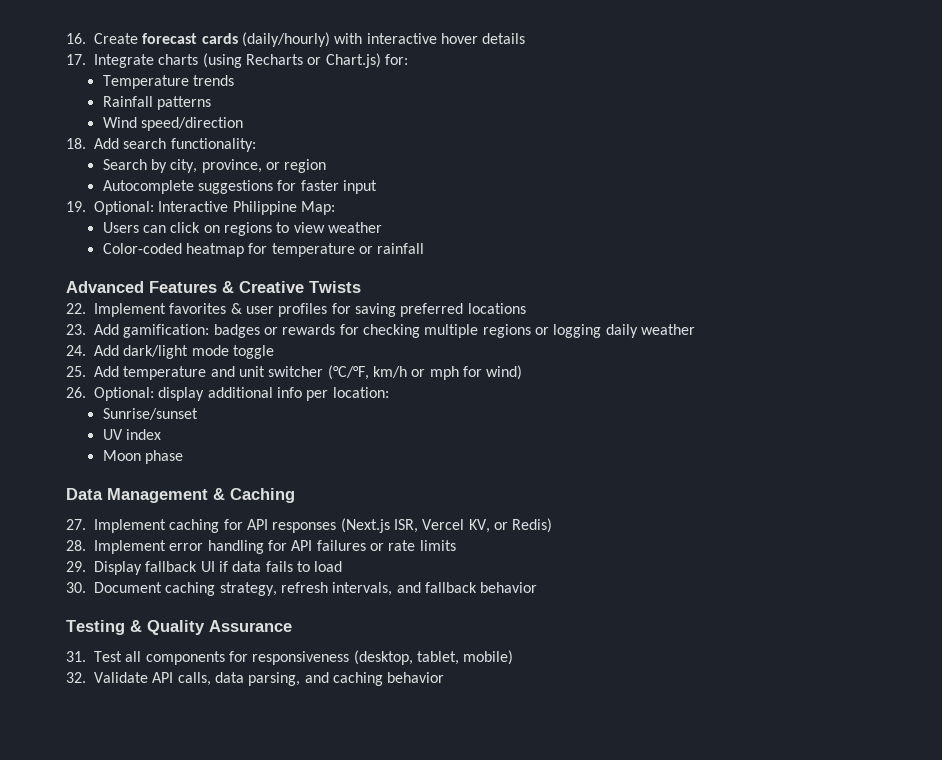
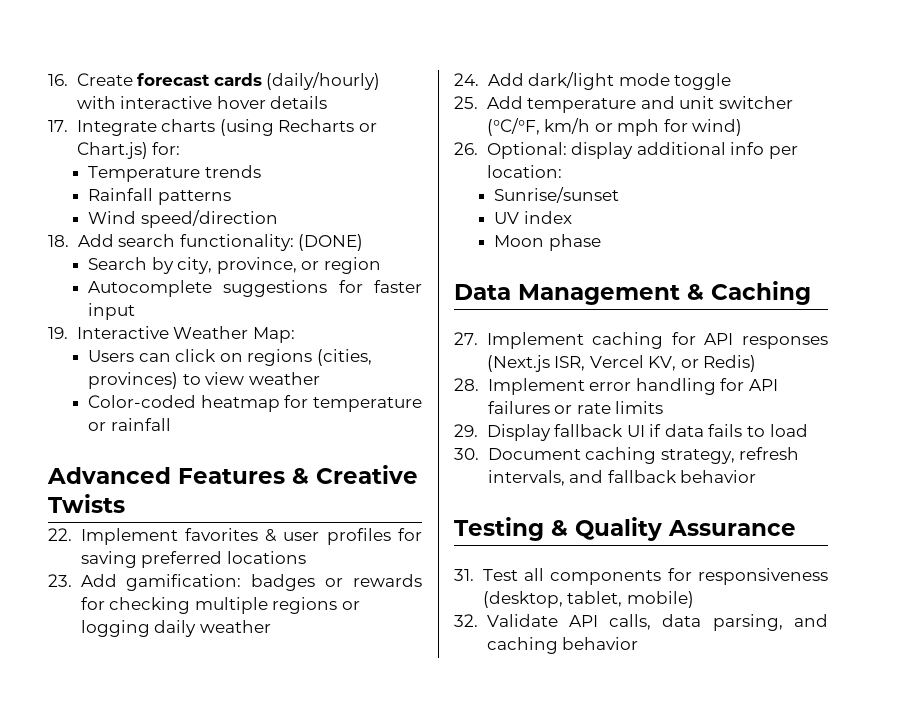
(256, 145) none -> [298,234,364,251] (DONE)
[94,201,297,215] Optional: Interactive Philippine -> [76,326,249,339] Interactive Weather
(272, 229) none -> [316,349,372,366] [87,372,178,389] (cities, provinces)

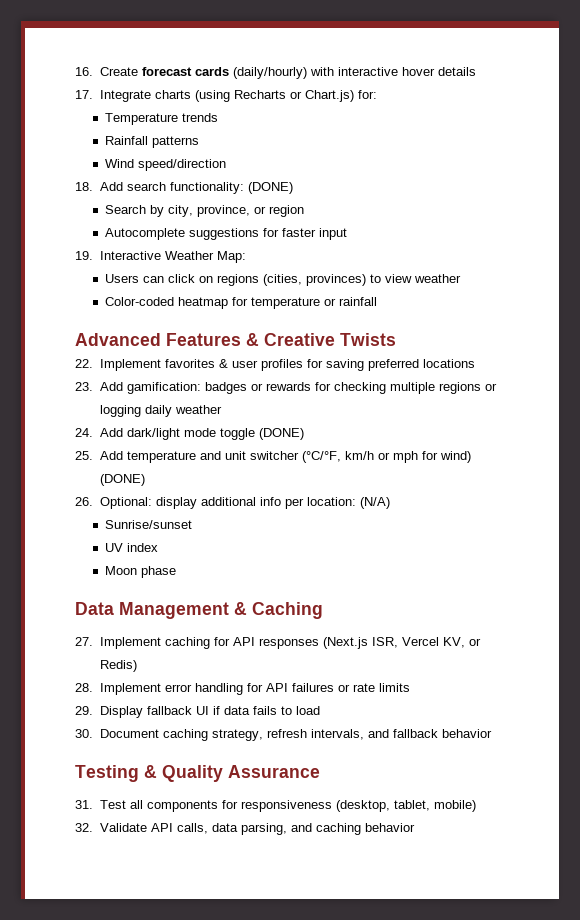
(732, 81) none -> [258,428,304,440] (DONE)
(743, 127) none -> [99,474,145,486] (DONE)
(562, 171) none -> [359,497,390,509] (N/A)

